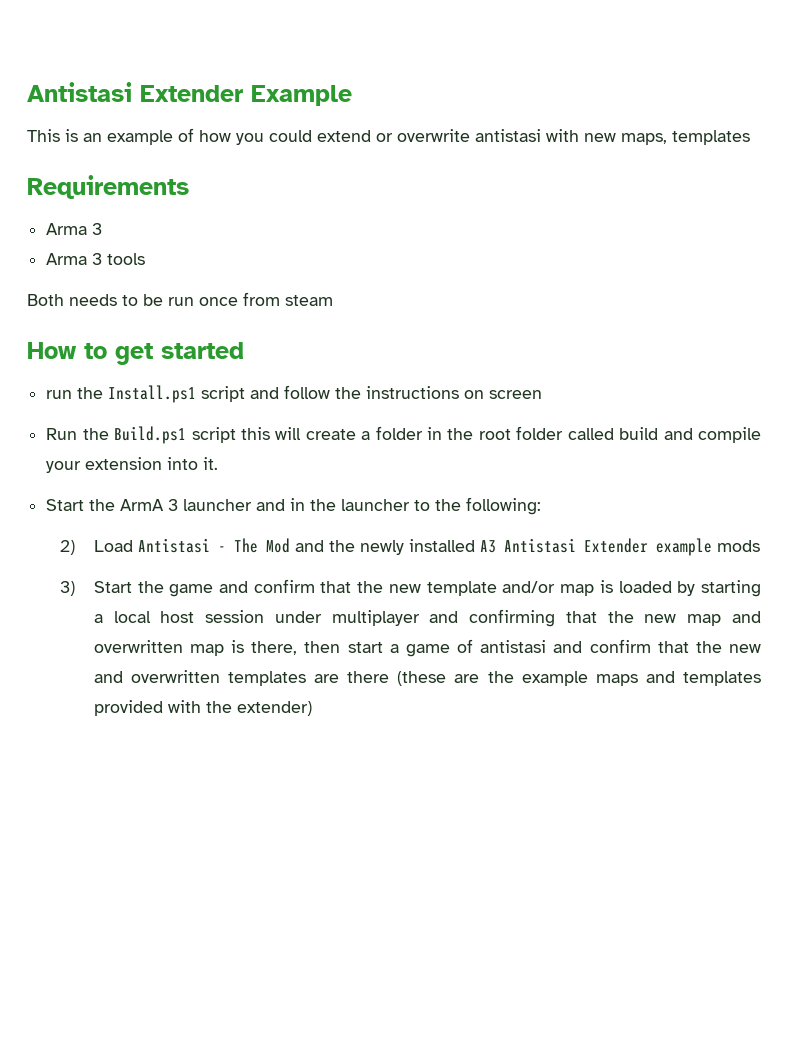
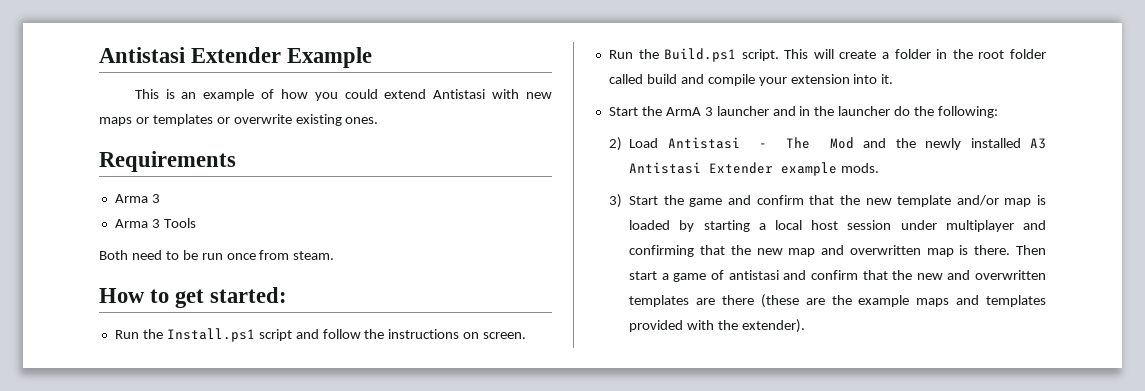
[376,129,750,145] or overwrite antistasi with new maps, templates -> [433,89,552,99] [99,114,379,126] Antistasi with new maps or templates or overwrite existing ones.
[107,253,146,265] tools -> [163,218,196,228] Tools
[69,294,117,306] needs -> [131,250,162,260] need
[285,295,333,306] steam -> [293,251,335,260] steam.
[161,342,244,359] [46,390,73,399] started // run -> [210,287,288,303] [114,330,139,339] started: // Run
[489,390,543,399] screen -> [483,332,527,339] screen.
[191,427,270,443] script this -> [741,49,809,61] script. This
[414,500,431,511] to -> [894,106,911,116] do
[716,540,760,552] mods -> [841,163,880,173] mods.
[251,641,341,655] there, then -> [974,245,1046,255] there. Then
[236,701,312,716] extender) -> [742,319,806,333] extender).

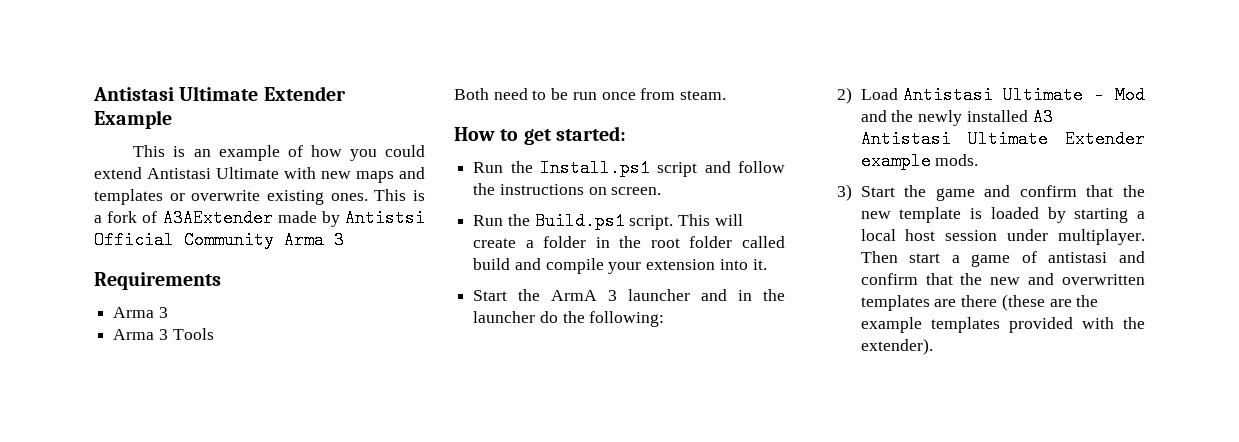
[99,47,185,63] Antistasi -> [93,86,259,101] Antistasi Ultimate
(486, 94) none -> [216,167,279,179] Ultimate
[135,117,149,124] or -> [399,167,425,179] and
(379, 120) none -> [374,189,425,201] [94,209,425,227] [94,231,344,249] This is a fork of A3AExtender made by Antistsi Official Community Arma 3
[759,137,811,149] - The -> [1003,86,1105,104] Ultimate -
(702, 168) none -> [967,130,1048,148] Ultimate
[956,195,1032,207] and/or map -> (962, 215) none
[945,220,1046,232] [629,245,1011,257] multiplayer and confirming that the new map and overwritten map is there. -> [1058,229,1145,245] multiplayer.
[916,295,980,307] maps and -> (922, 325) none

